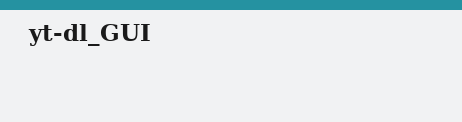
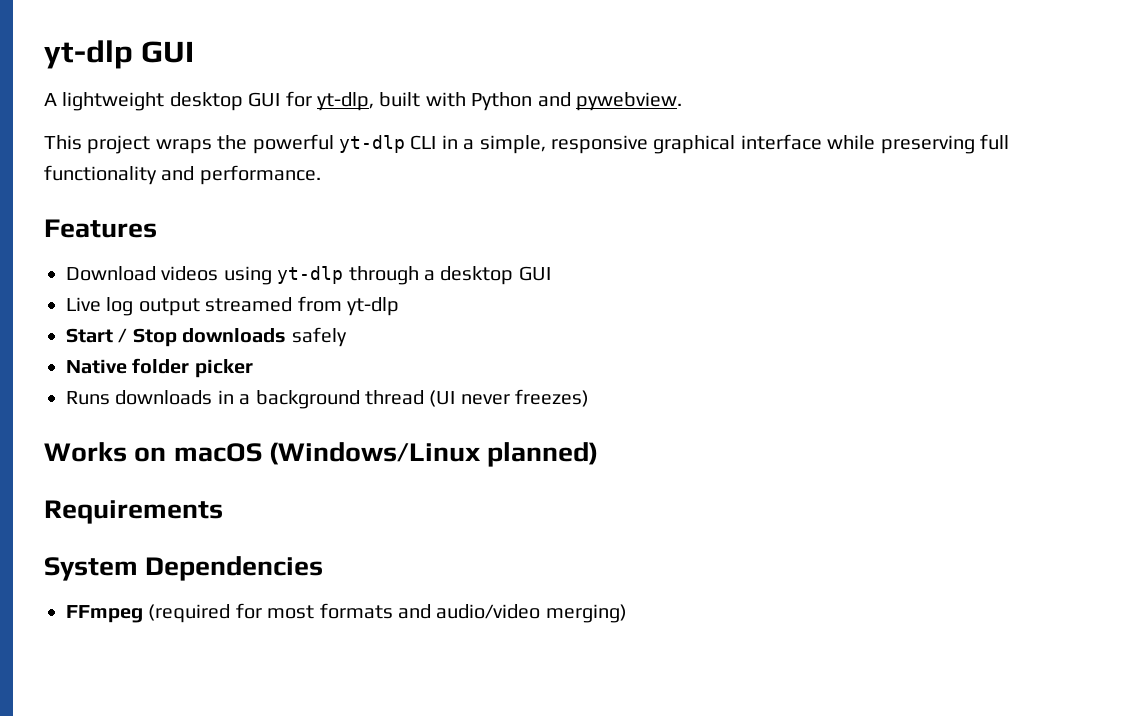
[28,24,151,46] yt-dl_GUI -> [44,40,195,69] [44,91,682,111] [44,134,1009,154] [44,165,321,185] [44,219,157,238] [66,266,551,285] [66,296,399,316] [66,327,347,347] [66,358,253,378] [66,389,590,409] [44,442,599,467] [44,500,223,524] [44,556,324,581] [66,603,627,623] yt-dlp GUI // A lightweight desktop GUI for yt-dlp, built with Python and pywebview. // This project wraps the powerful yt-dlp CLI in a simple, responsive graphical interface while preserving full functionality and performance. // Features // Download videos using yt-dlp through a desktop GUI // Live log output streamed from yt-dlp // Start / Stop downloads safely // Native folder picker // Runs downloads in a background thread (UI never freezes) // Works on macOS (Windows/Linux planned) // Requirements // System Dependencies // FFmpeg (required for most formats and audio/video merging)

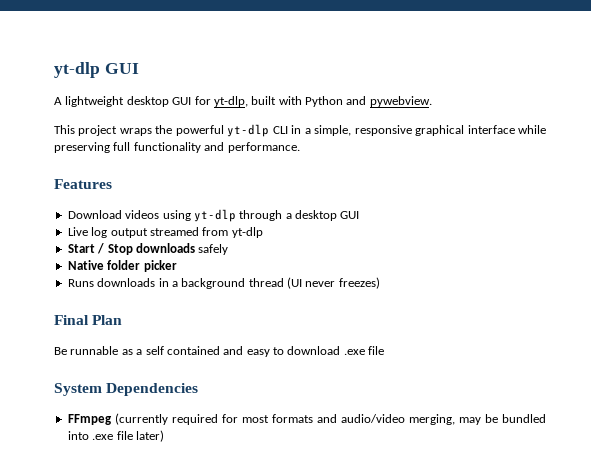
[44,442,599,467] [44,500,223,524] Works on macOS (Windows/Linux planned) // Requirements -> [54,315,123,325] [54,346,385,357] Final Plan // Be runnable as a self contained and easy to download .exe file
[148,604,231,623] (required -> [114,413,218,425] (currently required
[545,604,627,623] merging) -> [408,414,546,425] [67,430,164,442] merging, may be bundled into .exe file later)

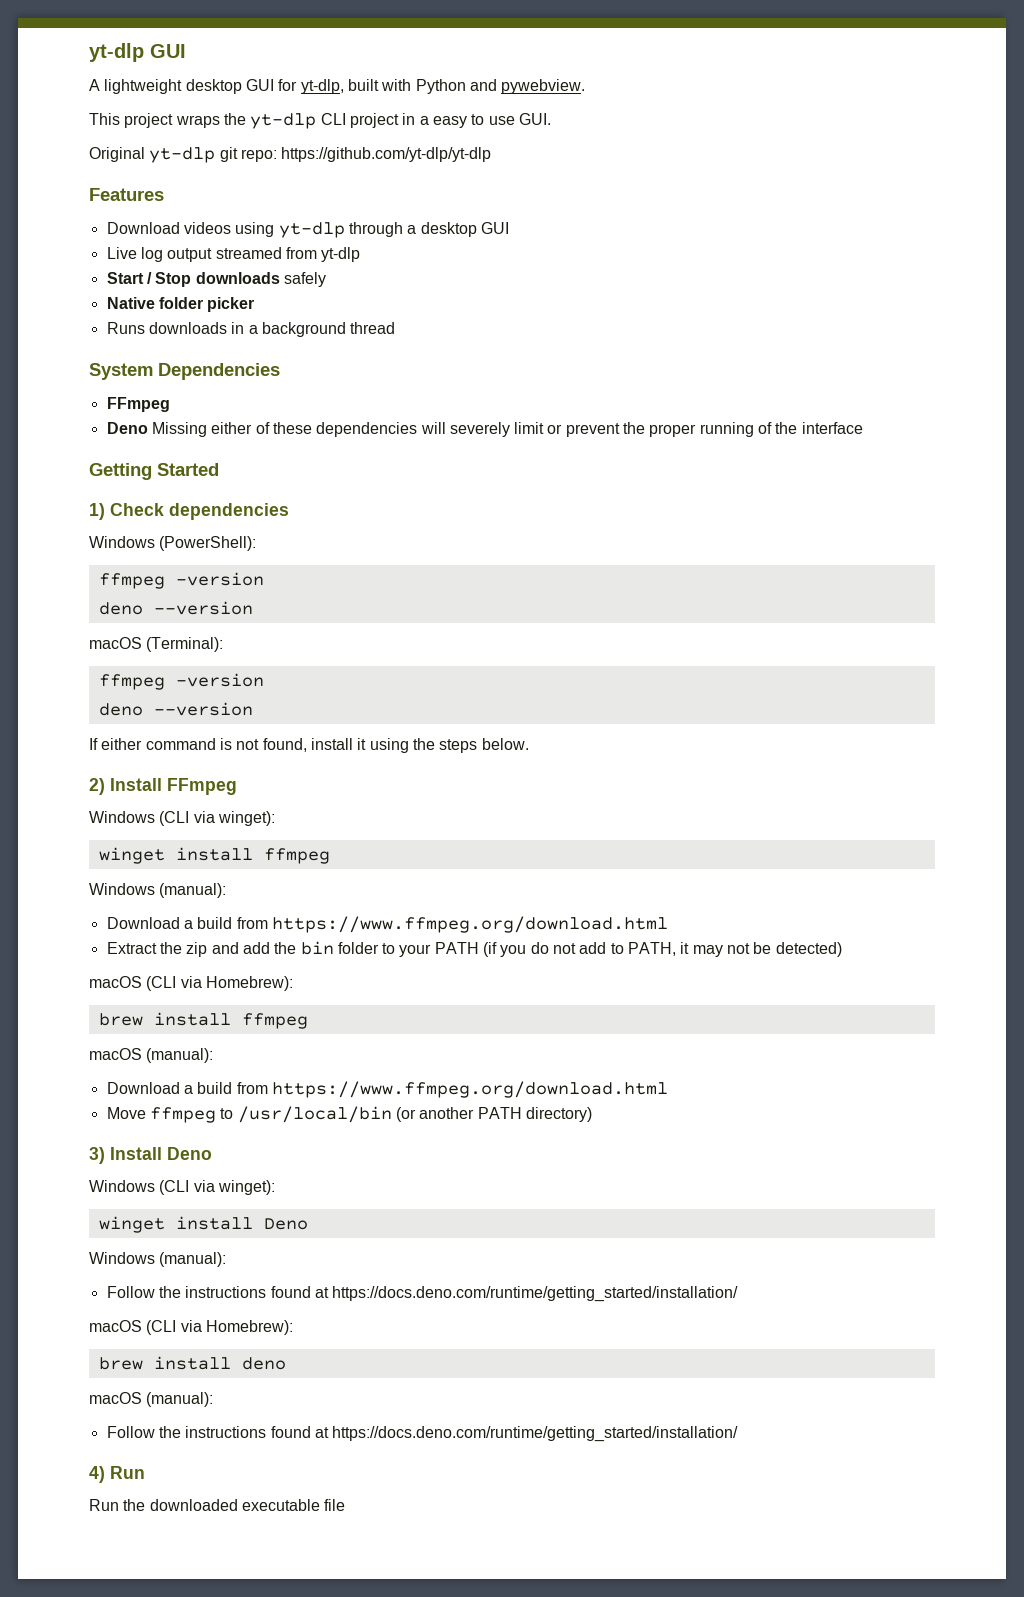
[175,125,224,136] powerful -> (246, 119) none
[291,125,546,136] [54,142,300,153] in a simple, responsive graphical interface while preserving full functionality and performance. -> [349,113,551,128] [89,147,492,163] project in a easy to use GUI. // Original yt-dlp git repo: https://github.com/yt-dlp/yt-dlp
[287,277,380,289] [54,315,123,325] [54,346,385,357] [54,383,199,396] [67,413,546,425] [67,430,164,442] (UI never freezes) // Final Plan // Be runnable as a self contained and easy to download .exe file // System Dependencies // FFmpeg (currently required for most formats and audio/video merging, may be bundled into .exe file later) -> [89,363,280,380] [106,397,170,412] [106,422,863,437] [89,463,219,480] [89,503,289,520] [89,536,257,551] [98,572,264,589] [98,601,253,615] [89,637,224,652] [98,673,264,690] [98,702,253,716] [89,738,529,753] [89,778,237,795] [89,811,275,826] [98,847,330,864] [89,883,227,898] [106,916,668,933] [106,941,842,957] [89,976,293,991] [98,1012,308,1029] [89,1048,214,1063] [106,1081,668,1098] [106,1106,592,1123] [89,1147,212,1164] [89,1180,275,1195] [98,1216,308,1233] [89,1252,227,1267] [106,1286,739,1302] [89,1320,293,1335] [98,1356,286,1370] [89,1392,214,1407] [106,1426,739,1442] [89,1466,145,1483] [89,1499,346,1511] // System Dependencies // FFmpeg // Deno Missing either of these dependencies will severely limit or prevent the proper running of the interface // Getting Started // 1) Check dependencies // Windows (PowerShell): // ffmpeg -version // deno --version // macOS (Terminal): // ffmpeg -version // deno --version // If either command is not found, install it using the steps below. // 2) Install FFmpeg // Windows (CLI via winget): // winget install ffmpeg // Windows (manual): // Download a build from https://www.ffmpeg.org/download.html // Extract the zip and add the bin folder to your PATH (if you do not add to PATH, it may not be detected) // macOS (CLI via Homebrew): // brew install ffmpeg // macOS (manual): // Download a build from https://www.ffmpeg.org/download.html // Move ffmpeg to /usr/local/bin (or another PATH directory) // 3) Install Deno // Windows (CLI via winget): // winget install Deno // Windows (manual): // Follow the instructions found at https://docs.deno.com/runtime/getting_started/installation/ // macOS (CLI via Homebrew): // brew install deno // macOS (manual): // Follow the instructions found at https://docs.deno.com/runtime/getting_started/installation/ // 4) Run // Run the downloaded executable file

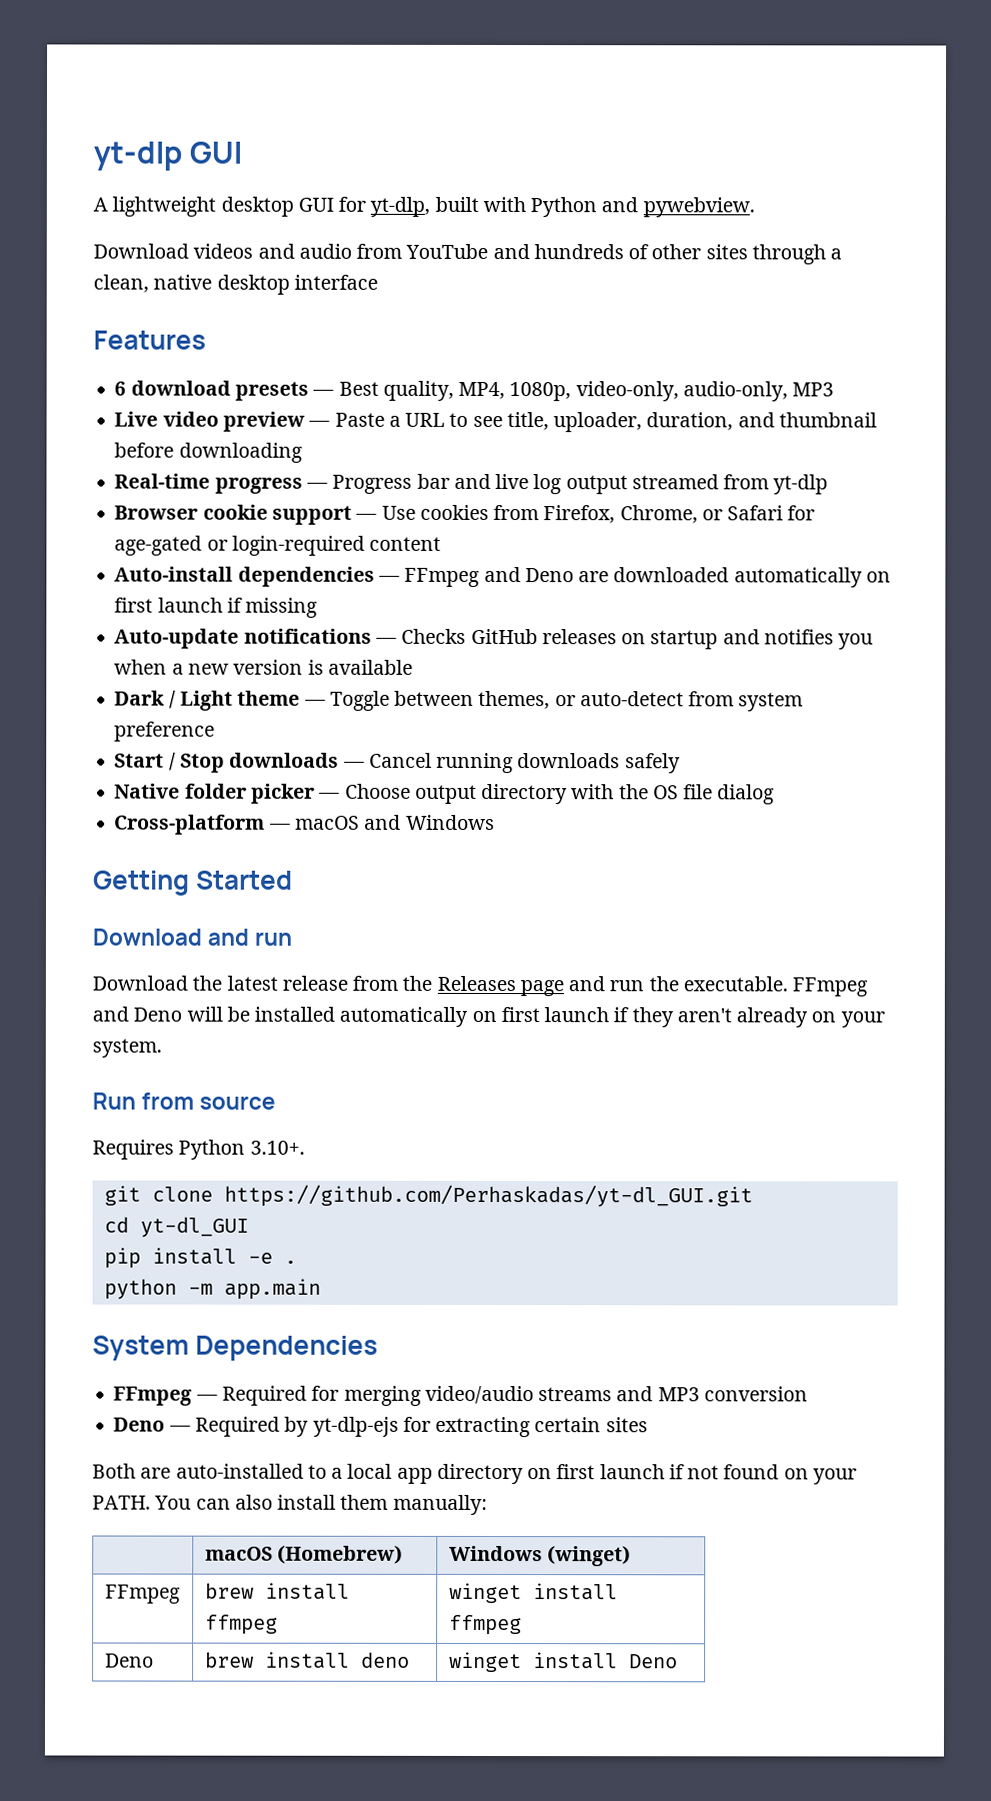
[89,113,551,129] [89,147,492,163] [89,188,164,201] [106,222,509,238] [106,247,137,259] This project wraps the yt-dlp CLI project in a easy to use GUI. // Original yt-dlp git repo: https://github.com/yt-dlp/yt-dlp // Features // Download videos using yt-dlp through a desktop GUI // Live -> [93,243,843,265] [93,274,378,295] [93,330,206,350] [114,380,835,402] [114,411,877,433] [114,442,303,463] [114,473,530,494] Download videos and audio from YouTube and hundreds of other sites through a clean, native desktop interface // Features // 6 download presets — Best quality, MP4, 1080p, video-only, audio-only, MP3 // Live video preview — Paste a URL to see title, uploader, duration, and thumbnail before downloading // Real-time progress — Progress bar and live
(361, 254) none -> [114,504,816,525] [114,535,442,556] [114,566,891,588] [114,597,319,618] [114,628,874,650] [114,659,413,675] [114,690,804,712] [114,721,216,742] // Browser cookie support — Use cookies from Firefox, Chrome, or Safari for age-gated or login-required content // Auto-install dependencies — FFmpeg and Deno are downloaded automatically on first launch if missing // Auto-update notifications — Checks GitHub releases on startup and notifies you when a new version is available // Dark / Light theme — Toggle between themes, or auto-detect from system preference
(280, 278) none -> [342,752,621,774] — Cancel running downloads
[106,322,396,337] [89,363,280,380] [106,397,170,412] [106,422,863,437] [89,463,219,480] [89,503,289,520] [89,536,257,551] [98,572,264,589] [98,601,253,615] [89,637,224,652] [98,673,264,690] [98,702,253,716] [89,738,529,753] [89,778,237,795] [89,811,275,826] [98,847,330,864] [89,883,227,898] [106,916,668,933] [106,941,842,957] [89,976,293,991] [98,1012,308,1029] [89,1048,214,1063] [106,1081,668,1098] [106,1106,592,1123] [89,1147,212,1164] [89,1180,275,1195] [98,1216,308,1233] [89,1252,227,1267] [106,1286,739,1302] [89,1320,293,1335] [98,1356,286,1370] [89,1392,214,1407] [106,1426,739,1442] [89,1466,145,1483] [89,1499,346,1511] // Runs downloads in a background thread // System Dependencies // FFmpeg // Deno Missing either of these dependencies will severely limit or prevent the proper running of the interface // Getting Started // 1) Check dependencies // Windows (PowerShell): // ffmpeg -version // deno --version // macOS (Terminal): // ffmpeg -version // deno --version // If either command is not found, install it using the steps below. // 2) Install FFmpeg // Windows (CLI via winget): // winget install ffmpeg // Windows (manual): // Download a build from https://www.ffmpeg.org/download.html // Extract the zip and add the bin folder to your PATH (if you do not add to PATH, it may not be detected) // macOS (CLI via Homebrew): // brew install ffmpeg // macOS (manual): // Download a build from https://www.ffmpeg.org/download.html // Move ffmpeg to /usr/local/bin (or another PATH directory) // 3) Install Deno // Windows (CLI via winget): // winget install Deno // Windows (manual): // Follow the instructions found at https://docs.deno.com/runtime/getting_started/installation/ // macOS (CLI via Homebrew): // brew install deno // macOS (manual): // Follow the instructions found at https://docs.deno.com/runtime/getting_started/installation/ // 4) Run // Run the downloaded executable file -> [318,783,776,805] [114,814,495,835] [93,870,294,896] [92,928,293,946] [92,975,869,997] [92,1006,885,1028] [92,1038,162,1058] [92,1092,277,1110] [92,1139,305,1160] [103,1184,753,1208] [103,1216,249,1238] [103,1247,297,1269] [103,1278,321,1300] [92,1335,379,1361] [113,1385,808,1406] [113,1416,648,1438] [92,1463,857,1485] [92,1494,488,1515] [204,1544,403,1564] [448,1545,631,1567] [104,1584,181,1604] [204,1582,350,1600] [204,1614,278,1635] [448,1582,618,1604] [448,1614,522,1636] [104,1653,154,1668] [204,1651,410,1669] [448,1651,678,1673] — Choose output directory with the OS file dialog // Cross-platform — macOS and Windows // Getting Started // Download and run // Download the latest release from the Releases page and run the executable. FFmpeg and Deno will be installed automatically on first launch if they aren't already on your system. // Run from source // Requires Python 3.10+. // git clone https://github.com/Perhaskadas/yt-dl_GUI.git // cd yt-dl_GUI // pip install -e . // python -m app.main // System Dependencies // FFmpeg — Required for merging video/audio streams and MP3 conversion // Deno — Required by yt-dlp-ejs for extracting certain sites // Both are auto-installed to a local app directory on first launch if not found on your PATH. You can also install them manually: // | macOS (Homebrew) | Windows (winget) // FFmpeg | brew install ffmpeg | winget install ffmpeg // Deno | brew install deno | winget install Deno

